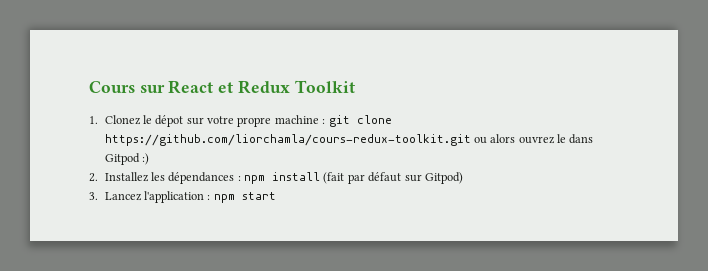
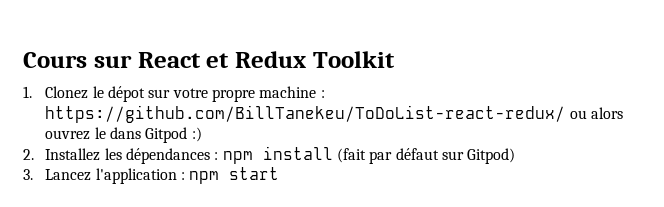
[328,115,392,127] [104,134,471,146] git clone https://github.com/liorchamla/cours-redux-toolkit.git -> [45,105,566,123] https://github.com/BillTanekeu/ToDoList-react-redux/

